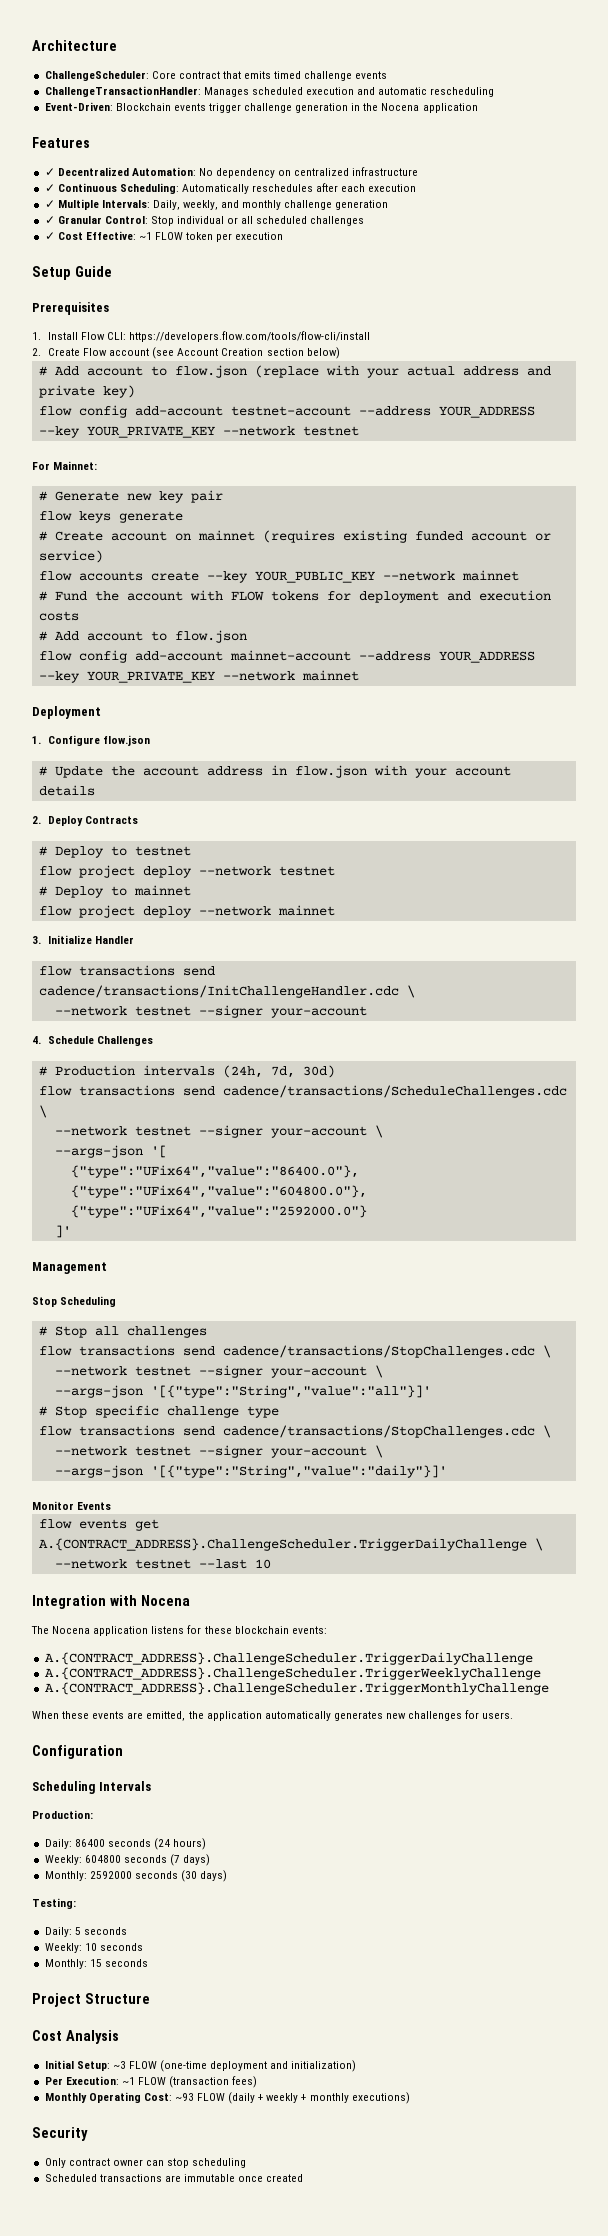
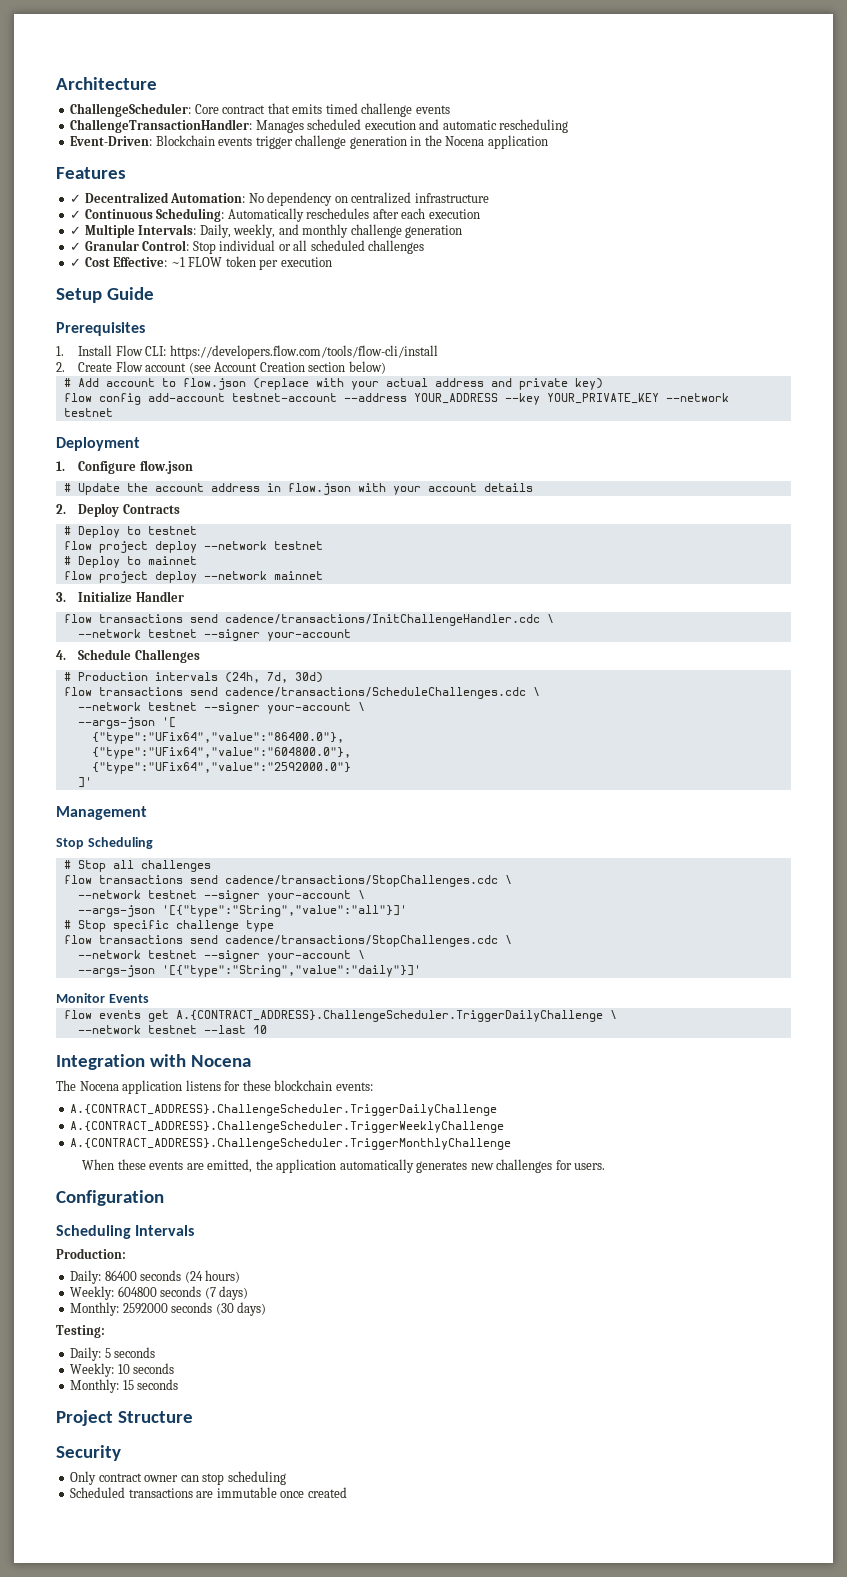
[32,461,98,470] [38,490,223,503] [38,511,183,523] [38,530,551,543] [38,550,103,563] [38,570,519,583] [38,590,551,603] [38,611,79,621] [38,630,247,643] [38,650,535,663] [38,670,359,683] // For Mainnet: // # Generate new key pair // flow keys generate // # Create account on mainnet (requires existing funded account or service) // flow accounts create --key YOUR_PUBLIC_KEY --network mainnet // # Fund the account with FLOW tokens for deployment and execution costs // # Add account to flow.json // flow config add-account mainnet-account --address YOUR_ADDRESS --key YOUR_PRIVATE_KEY --network mainnet -> (113, 412) none
[32,2030,119,2044] [44,2060,357,2072] [44,2076,258,2088] [44,2092,410,2104] // Cost Analysis // Initial Setup: ~3 FLOW (one-time deployment and initialization) // Per Execution: ~1 FLOW (transaction fees) // Monthly Operating Cost: ~93 FLOW (daily + weekly + monthly executions) -> (193, 1417) none

